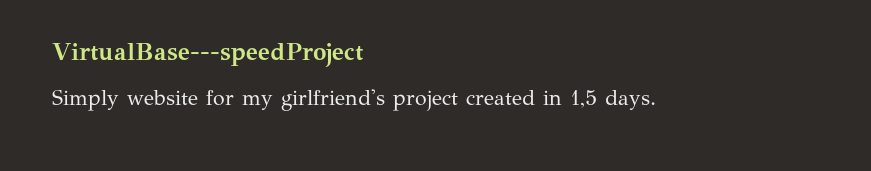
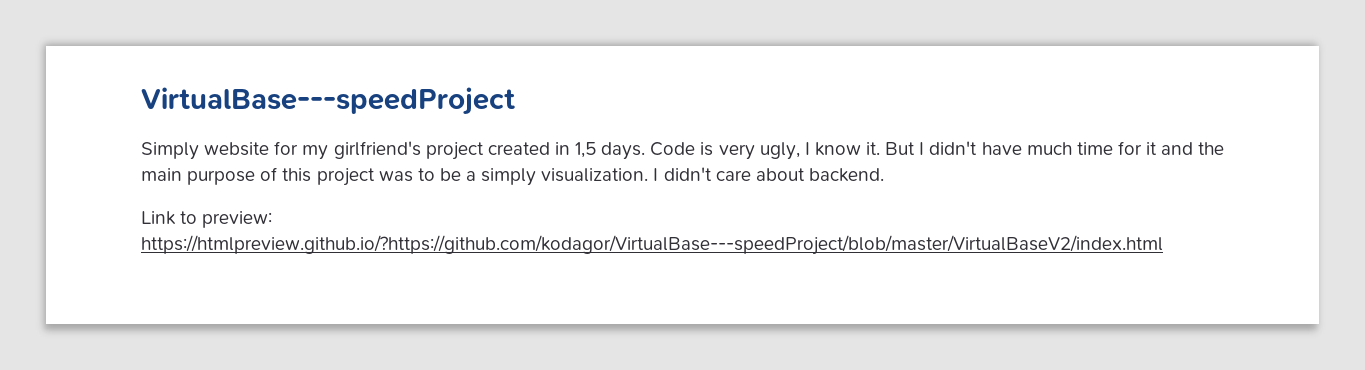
(656, 100) none -> [650,141,1225,160] [141,167,884,186] [141,211,273,228] [141,235,1163,255] Code is very ugly, I know it. But I didn't have much time for it and the main purpose of this project was to be a simply visualization. I didn't care about backend. // Link to preview: https://htmlpreview.github.io/?https://github.com/kodagor/VirtualBase---speedProject/blob/master/VirtualBaseV2/index.html

